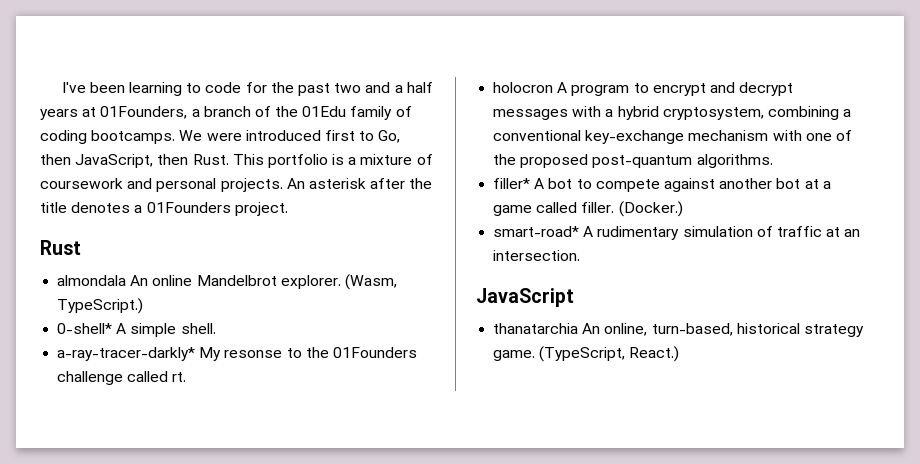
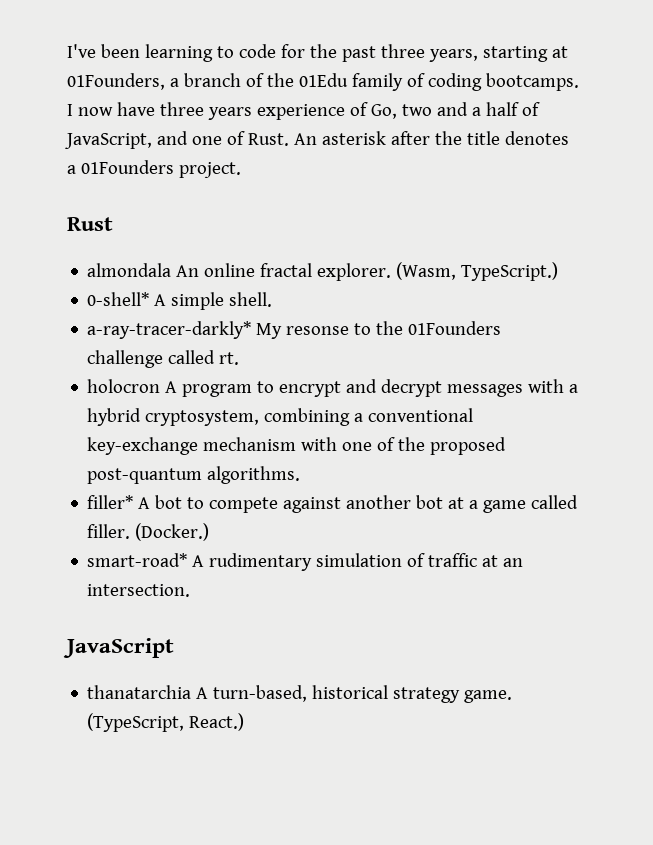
[334,82,433,93] [40,109,78,120] two and a half years -> [380,44,548,62] three years, starting
[179,130,401,143] [40,154,433,168] [40,178,283,192] We were introduced first to Go, then JavaScript, then Rust. This portfolio is a mixture of coursework and personal projects. -> [67,102,540,120] [65,131,289,149] I now have three years experience of Go, two and a half of JavaScript, and one of Rust.
[196,275,277,286] Mandelbrot -> [260,263,313,277] fractal
[582,323,648,336] An online, -> [196,687,209,699] A

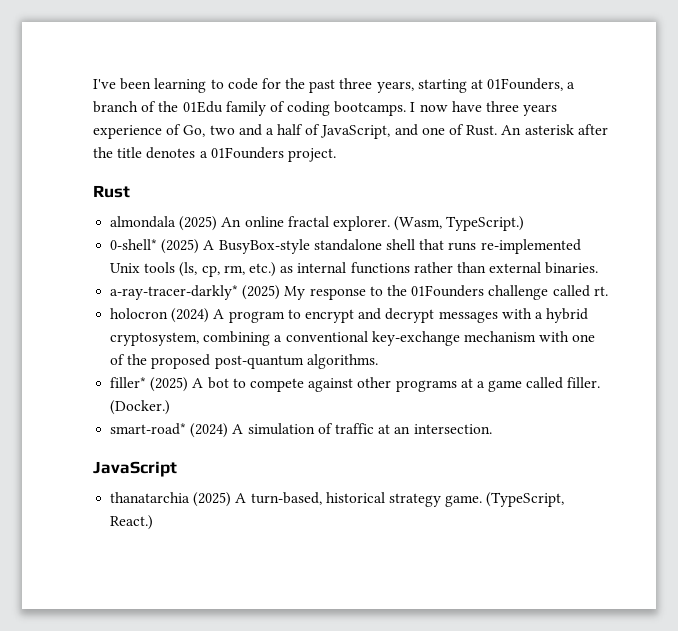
(172, 270) none -> [179,216,218,231] (2025)
[154,292,273,310] [87,321,350,339] A simple shell. // a-ray-tracer-darkly* My resonse -> [161,239,581,254] [110,262,599,277] [110,285,366,300] (2025) A BusyBox-style standalone shell that runs re-implemented Unix tools (ls, cp, rm, etc.) as internal functions rather than external binaries. // a-ray-tracer-darkly* (2025) My response
(161, 386) none -> [171,308,210,323] (2024)
(134, 502) none -> [150,377,189,392] (2025)
[346,495,444,509] another bot -> [357,377,457,392] other programs
[192,553,313,571] A rudimentary -> [190,423,244,438] (2024) A
(192, 692) none -> [193,492,232,507] (2025)

